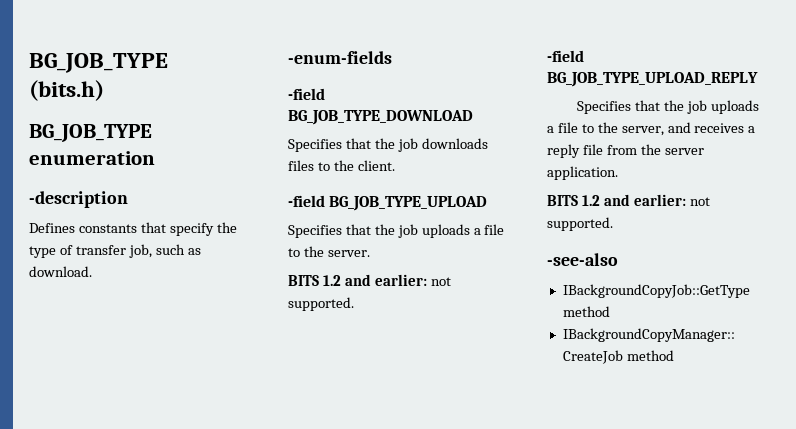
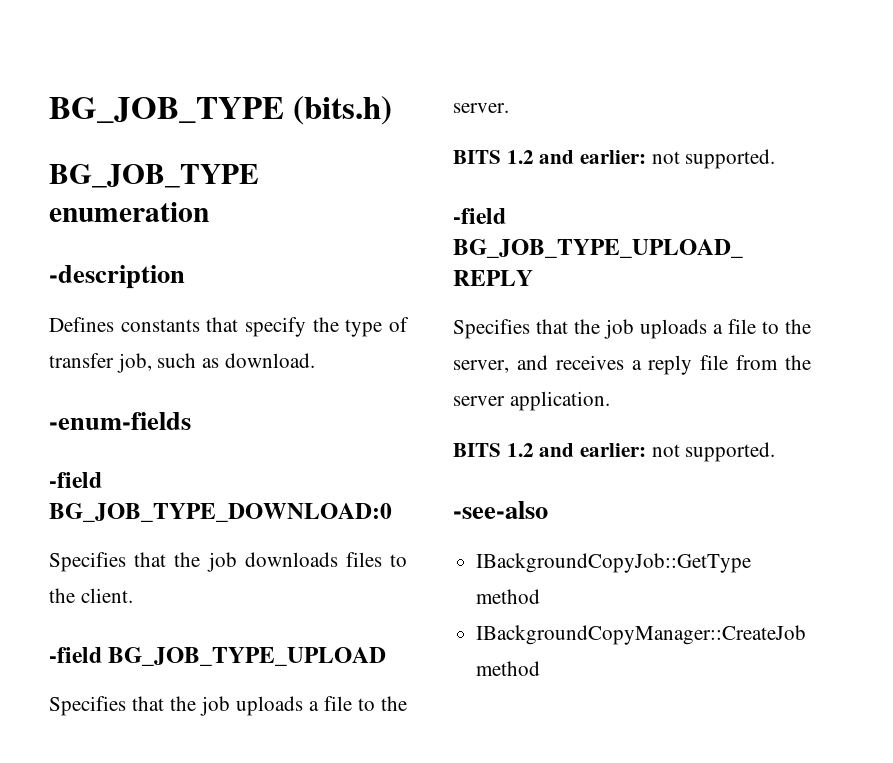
[288,110,473,125] BG_JOB_TYPE_DOWNLOAD -> [49,503,392,522] BG_JOB_TYPE_DOWNLOAD:0

